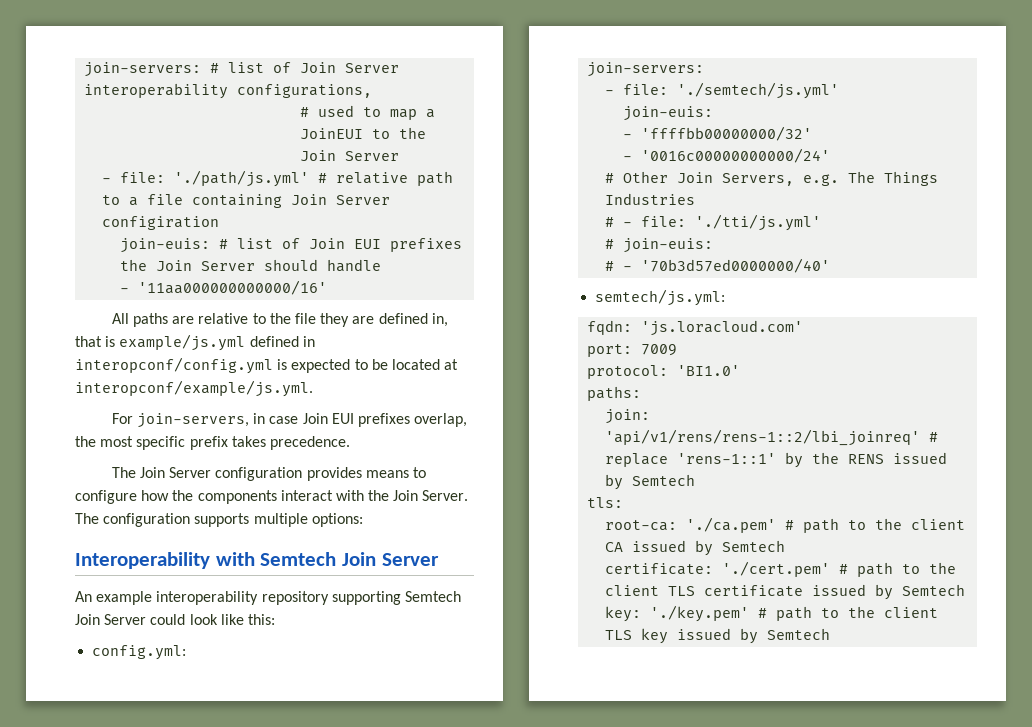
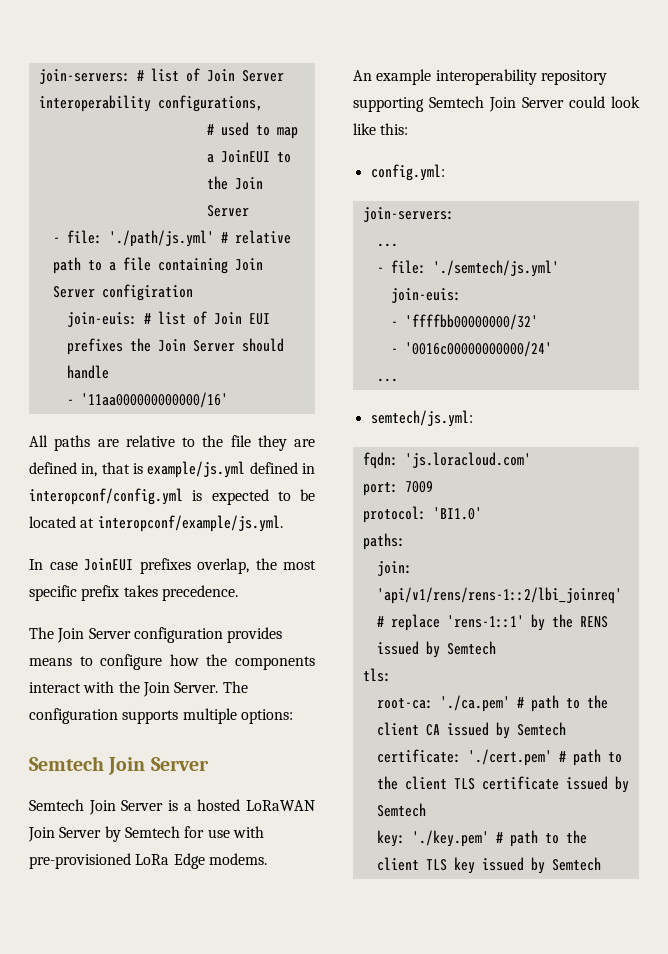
[111,413,354,428] For join-servers, in case Join EUI -> [29,558,133,571] In case JoinEUI
[75,552,439,569] Interoperability with Semtech Join Server -> [29,756,209,775] [29,799,315,815] [28,826,264,842] [29,853,267,869] Semtech Join Server // Semtech Join Server is a hosted LoRaWAN Join Server by Semtech for use with pre-provisioned LoRa Edge modems.
(705, 69) none -> [376,243,398,247] // ...
[605,171,939,186] [605,193,696,205] [605,214,822,231] [605,238,714,253] [605,258,831,273] # Other Join Servers, e.g. The Things Industries // # - file: './tti/js.yml' // # join-euis: // # - '70b3d57ed0000000/40' -> [376,378,398,382] ...

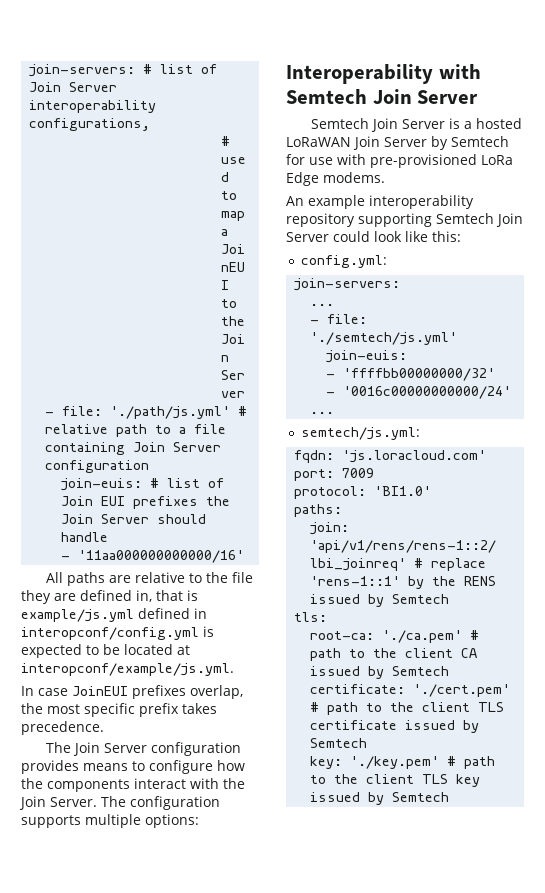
[101,284,193,301] configiration -> [45,460,150,473] configuration
(293, 716) none -> [286,64,481,84] Interoperability with

